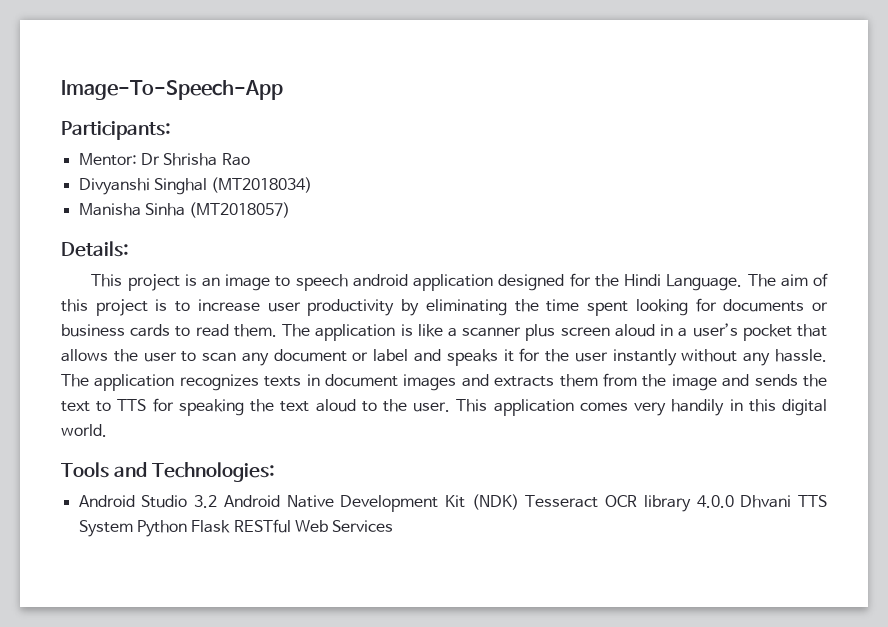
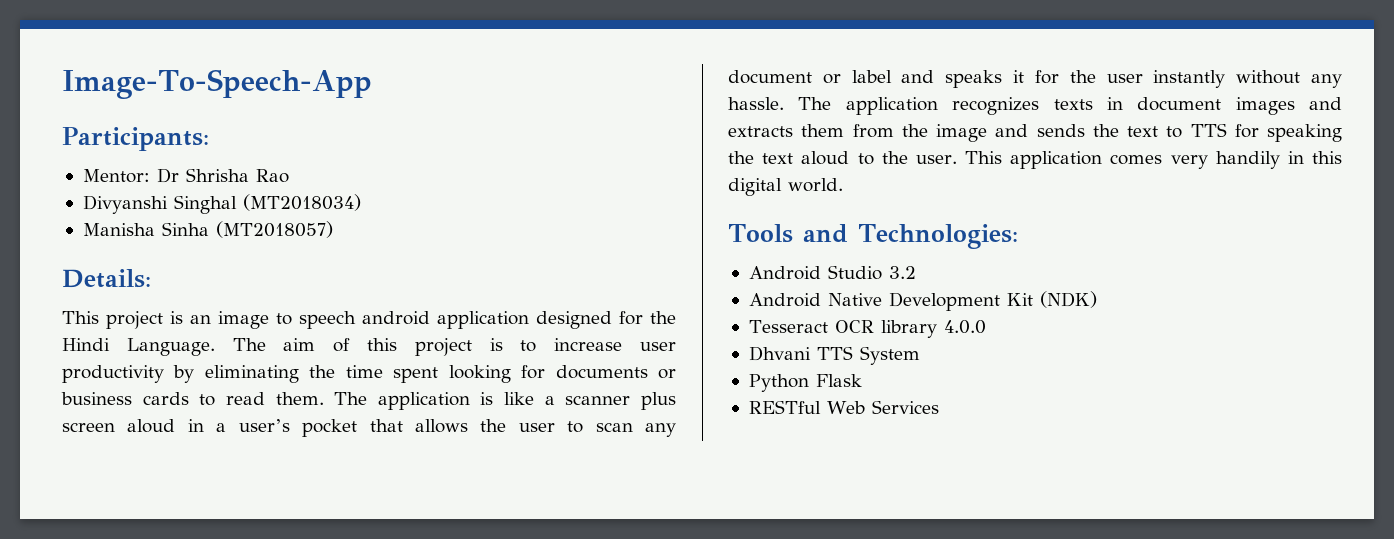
(218, 501) none -> (916, 272) //
(519, 502) none -> (1097, 299) //
(734, 501) none -> (986, 327) //
(133, 528) none -> (920, 355) //
(231, 526) none -> (862, 380) //

